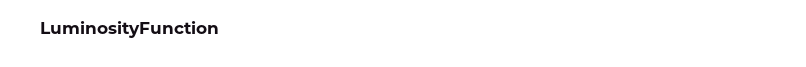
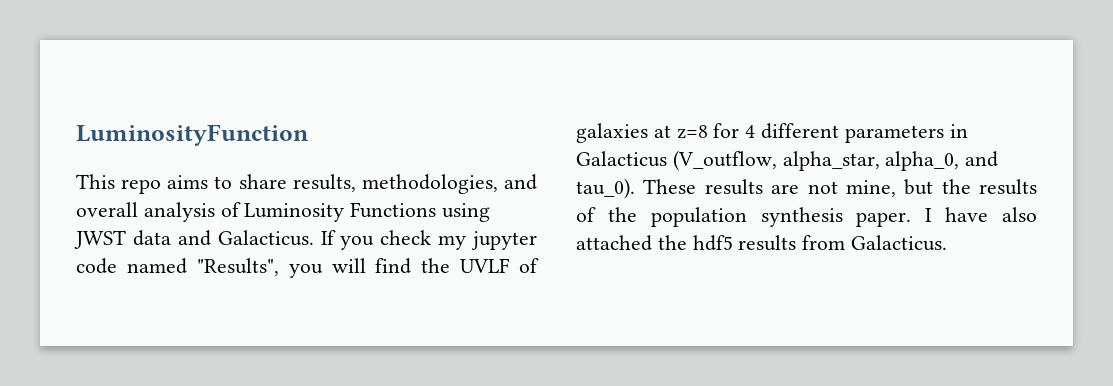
(219, 29) none -> [76,174,537,194] [76,202,491,222] [74,230,537,250] [76,258,539,278] [576,123,968,143] [576,150,999,171] [576,178,1037,199] [576,207,1037,227] [576,235,948,251] // This repo aims to share results, methodologies, and overall analysis of Luminosity Functions using JWST data and Galacticus. If you check my jupyter code named "Results", you will find the UVLF of galaxies at z=8 for 4 different parameters in Galacticus (V_outflow, alpha_star, alpha_0, and tau_0). These results are not mine, but the results of the population synthesis paper. I have also attached the hdf5 results from Galacticus.

